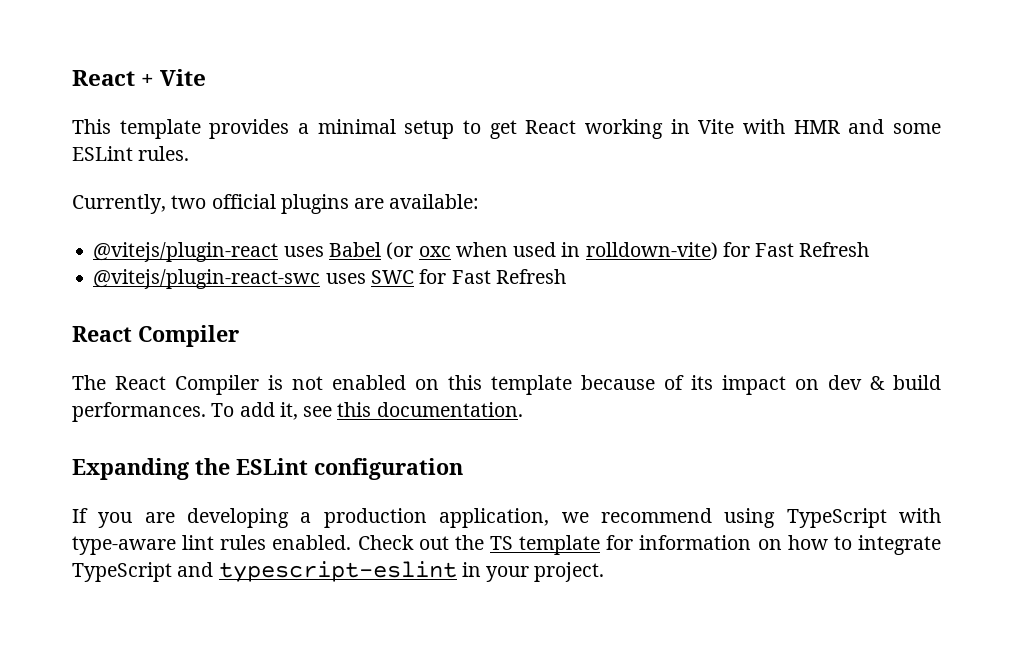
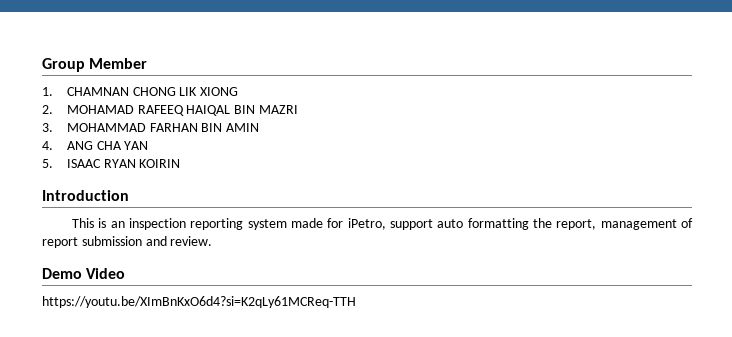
[72,69,207,86] [72,119,941,139] [72,146,190,161] [72,194,480,214] [93,242,870,262] [93,269,566,289] [72,325,239,347] [72,375,941,395] [72,402,523,422] [72,458,463,480] [72,508,942,528] [72,535,941,555] [72,561,605,582] React + Vite // This template provides a minimal setup to get React working in Vite with HMR and some ESLint rules. // Currently, two official plugins are available: // @vitejs/plugin-react uses Babel (or oxc when used in rolldown-vite) for Fast Refresh // @vitejs/plugin-react-swc uses SWC for Fast Refresh // React Compiler // The React Compiler is not enabled on this template because of its impact on dev & build performances. To add it, see this documentation. // Expanding the ESLint configuration // If you are developing a production application, we recommend using TypeScript with type-aware lint rules enabled. Check out the TS template for information on how to integrate TypeScript and typescript-eslint in your project. -> [42,58,148,72] [42,87,239,96] [42,105,299,116] [42,123,260,132] [42,141,149,150] [42,159,181,168] [42,190,129,201] [71,218,693,230] [42,236,213,248] [42,268,126,279] [42,296,356,308] Group Member // 1. CHAMNAN CHONG LIK XIONG // 2. MOHAMAD RAFEEQ HAIQAL BIN MAZRI // 3. MOHAMMAD FARHAN BIN AMIN // 4. ANG CHA YAN // 5. ISAAC RYAN KOIRIN // Introduction // This is an inspection reporting system made for iPetro, support auto formatting the report, management of report submission and review. // Demo Video // https://youtu.be/XImBnKxO6d4?si=K2qLy61MCReq-TTH

